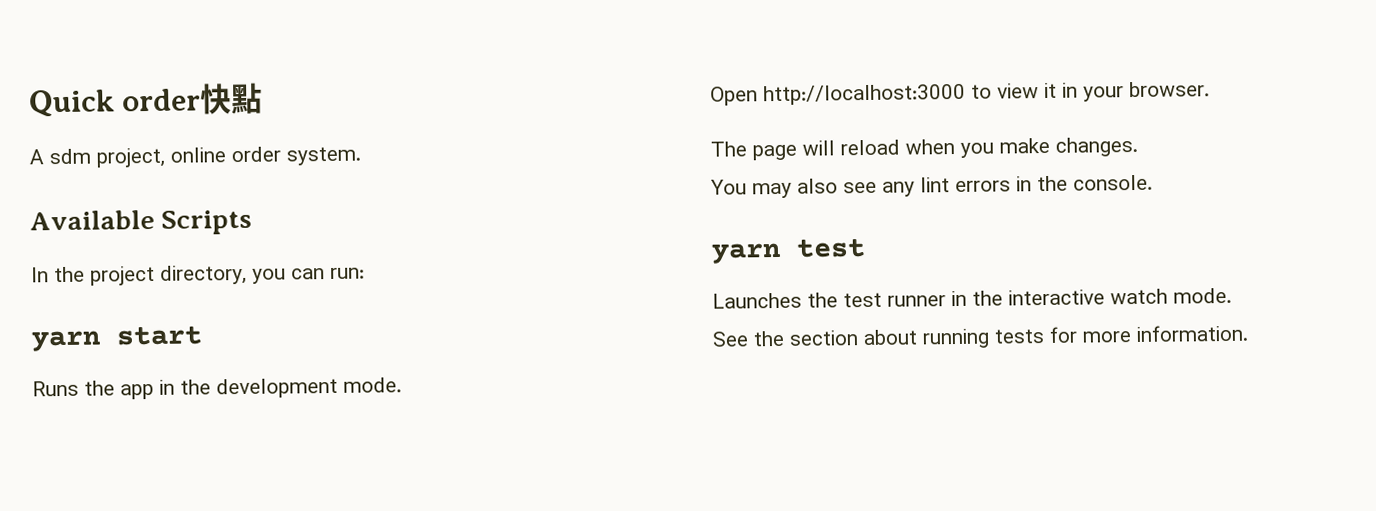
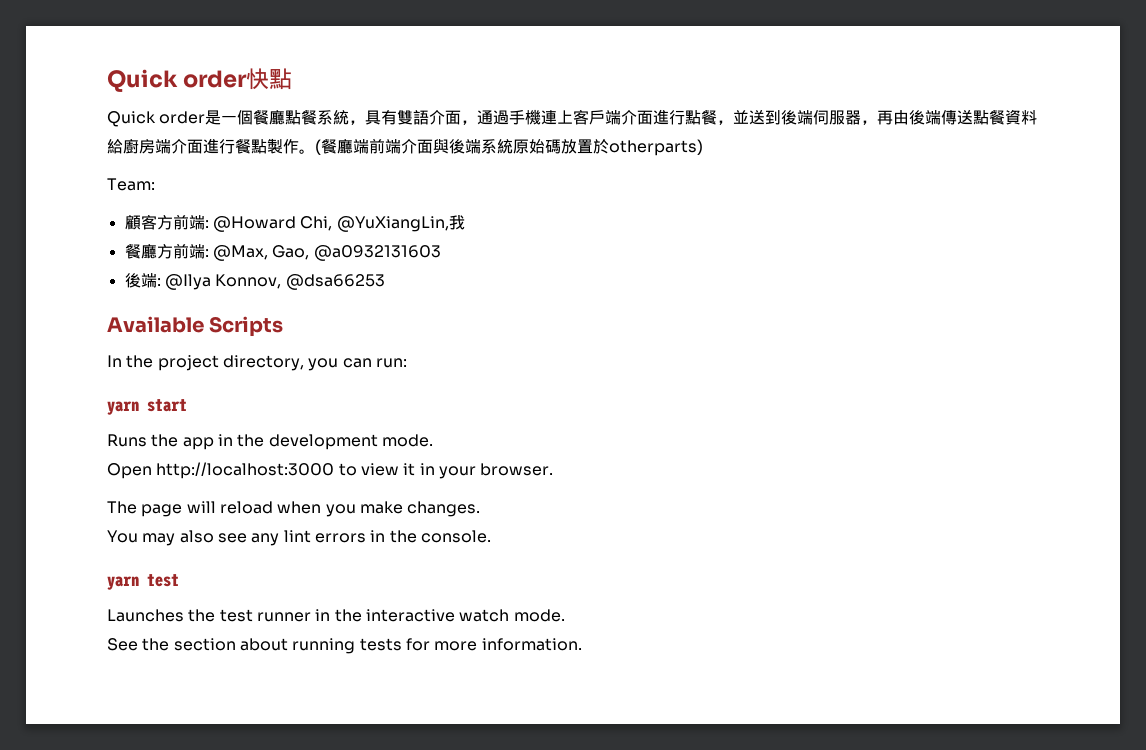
[29,146,361,168] A sdm project, online order system. -> [107,109,1038,127] [107,138,703,156] [107,178,155,191] [124,214,465,232] [124,243,441,261] [124,273,385,290] Quick order是一個餐廳點餐系統，具有雙語介面，通過手機連上客戶端介面進行點餐，並送到後端伺服器，再由後端傳送點餐資料給廚房端介面進行餐點製作。(餐廳端前端介面與後端系統原始碼放置於otherparts) // Team: // 顧客方前端: @Howard Chi, @YuXiangLin,我 // 餐廳方前端: @Max, Gao, @a0932131603 // 後端: @Ilya Konnov, @dsa66253

